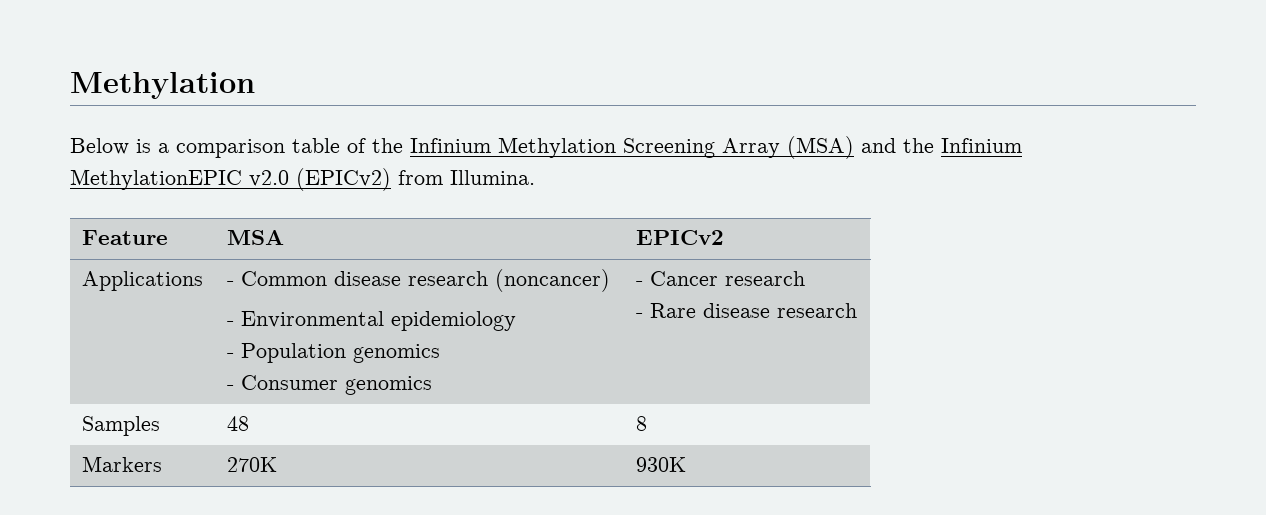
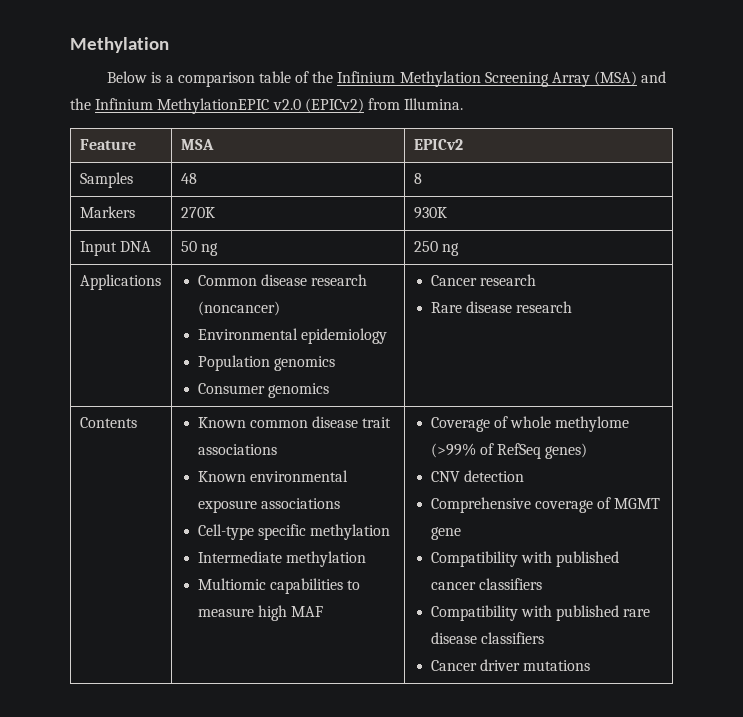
[81,271,203,291] [226,269,610,292] [226,311,516,331] [226,343,440,363] [226,375,432,395] [635,271,805,286] [635,303,857,318] // Applications | - Common disease research (noncancer) // - Environmental epidemiology // - Population genomics // - Consumer genomics | - Cancer research // - Rare disease research -> (463, 144) none
(686, 464) none -> [79,241,151,256] [180,241,218,256] [413,241,459,256] [79,274,161,290] [197,274,367,286] [197,301,280,316] [197,328,387,344] [197,355,335,371] [197,383,329,398] [430,274,536,286] [430,301,572,313] [79,417,137,428] [197,416,392,428] [197,444,277,455] [197,470,348,482] [197,498,340,513] [197,524,390,540] [197,551,366,567] [197,578,360,594] [197,605,323,621] [430,416,630,432] [430,443,588,459] [430,470,524,482] [430,497,661,513] [430,527,461,540] [430,551,619,567] [430,578,542,590] [430,605,651,621] [430,632,544,644] [430,659,590,671] // Input DNA | 50 ng | 250 ng // Applications | Common disease research (noncancer) // Environmental epidemiology // Population genomics // Consumer genomics | Cancer research // Rare disease research // Contents | Known common disease trait associations // Known environmental exposure associations // Cell-type specific methylation // Intermediate methylation // Multiomic capabilities to measure high MAF | Coverage of whole methylome (>99% of RefSeq genes) // CNV detection // Comprehensive coverage of MGMT gene // Compatibility with published cancer classifiers // Compatibility with published rare disease classifiers // Cancer driver mutations

